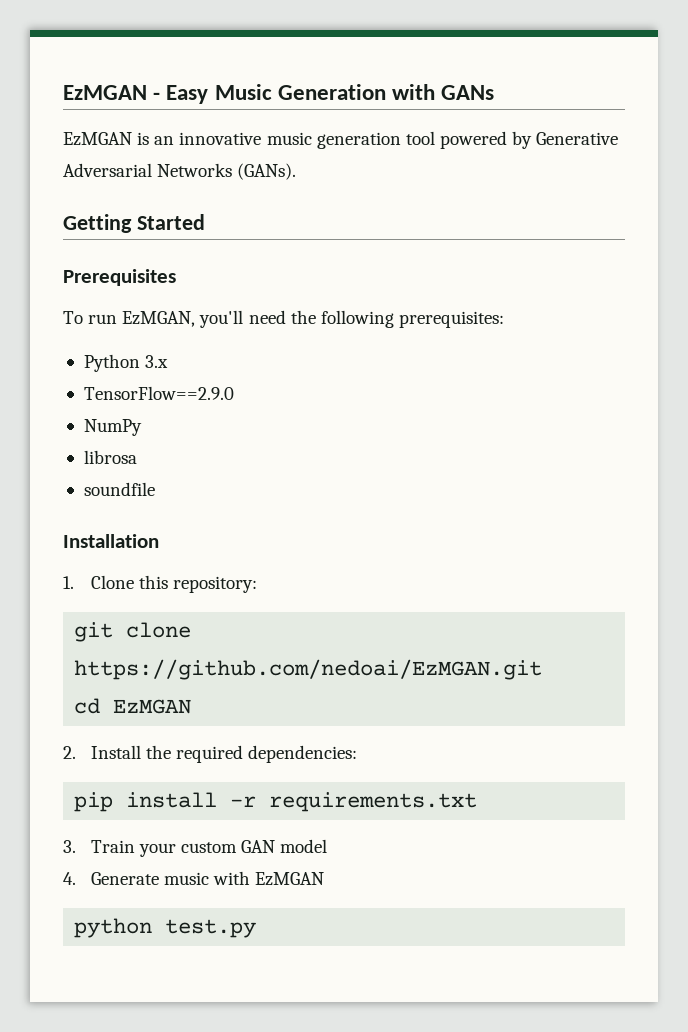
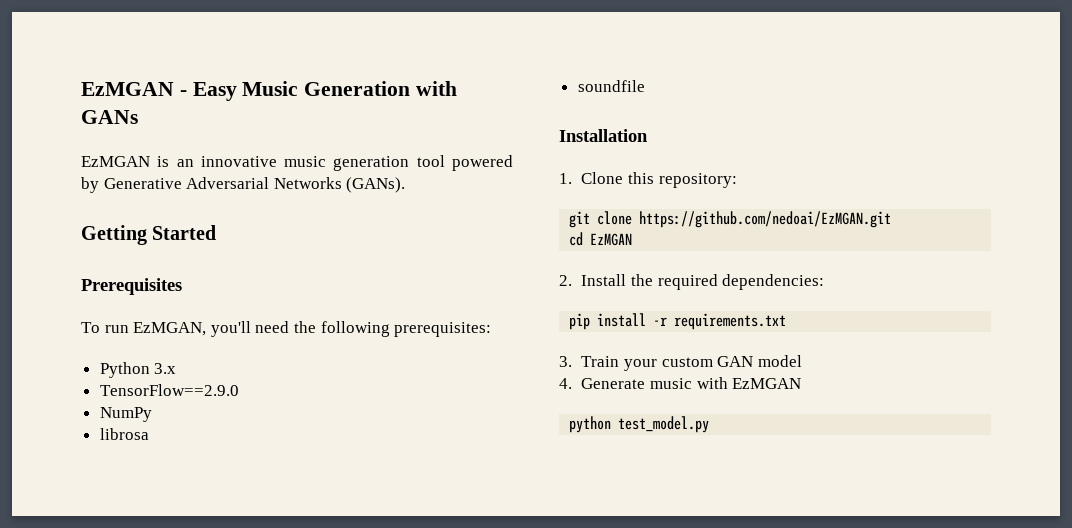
[165,919,257,938] test.py -> [618,416,710,433] test_model.py

